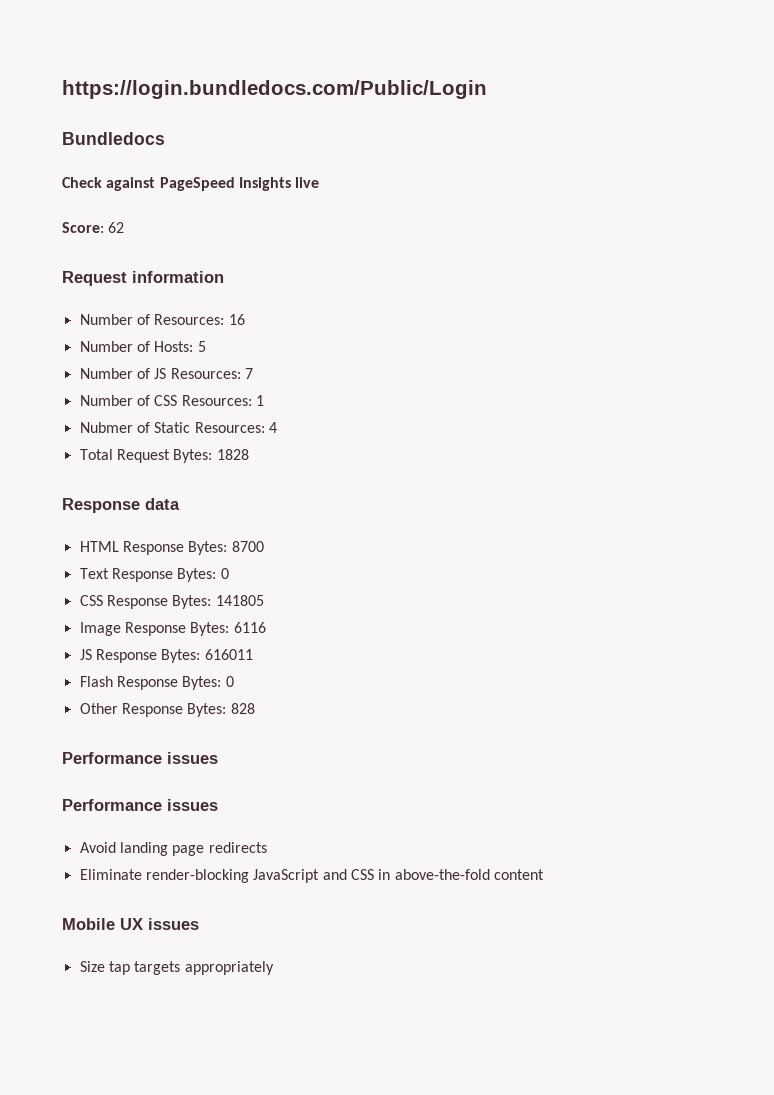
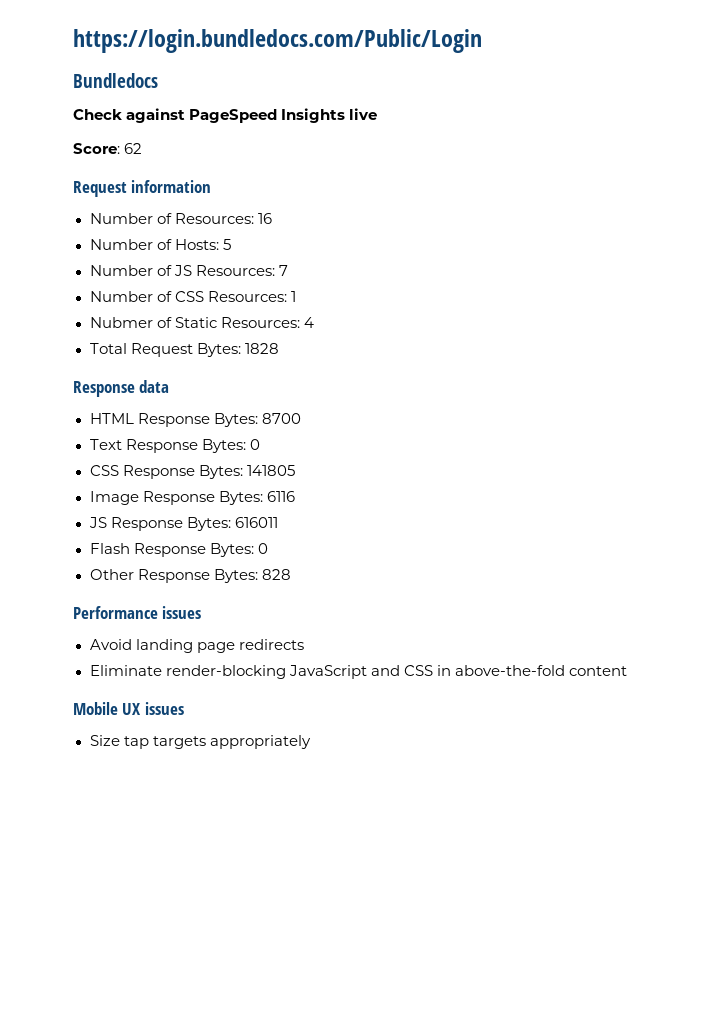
[62,799,218,811] // Performance issues -> (202, 612) none

